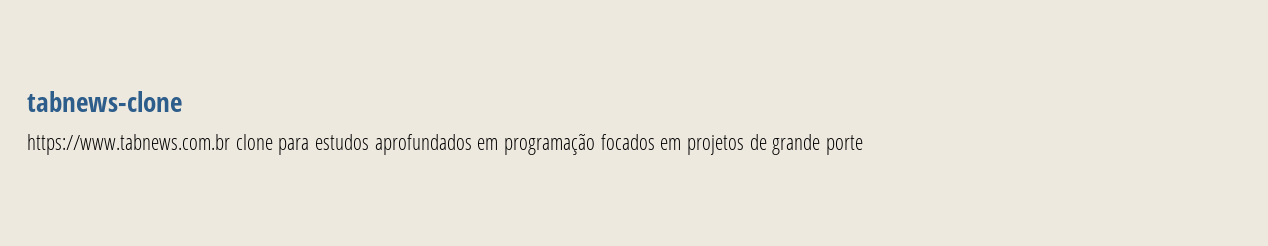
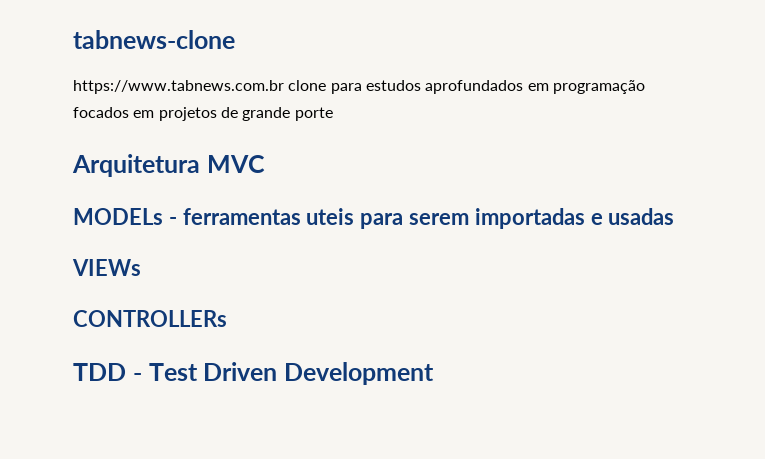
(864, 145) none -> [72,154,265,177] [73,208,675,229] [72,259,141,276] [73,310,227,327] [73,362,434,385] // Arquitetura MVC // MODELs - ferramentas uteis para serem importadas e usadas // VIEWs // CONTROLLERs // TDD - Test Driven Development

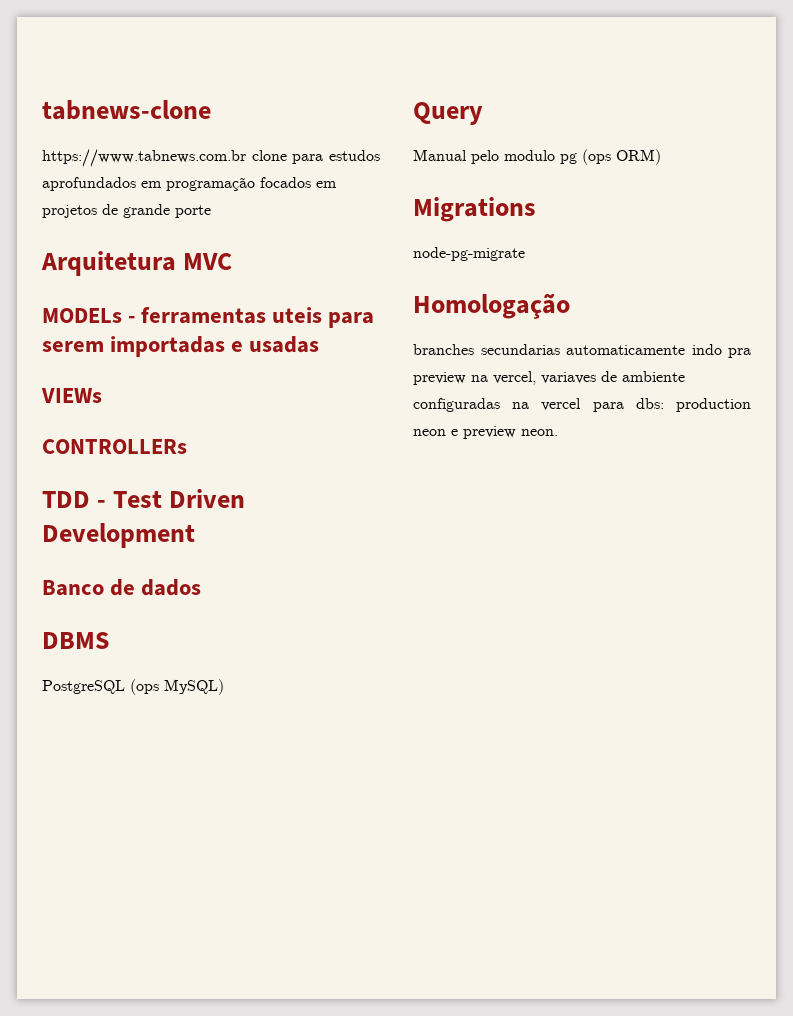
(434, 373) none -> [42,579,202,596] [42,632,109,649] [42,679,224,695] [413,102,483,125] [413,149,661,165] [413,197,536,222] [413,247,525,261] [413,293,570,319] [413,344,751,358] [413,371,685,385] [413,398,751,412] [413,426,558,439] // Banco de dados // DBMS // PostgreSQL (ops MySQL) // Query // Manual pelo modulo pg (ops ORM) // Migrations // node-pg-migrate // Homologação // branches secundarias automaticamente indo pra preview na vercel, variaves de ambiente configuradas na vercel para dbs: production neon e preview neon.

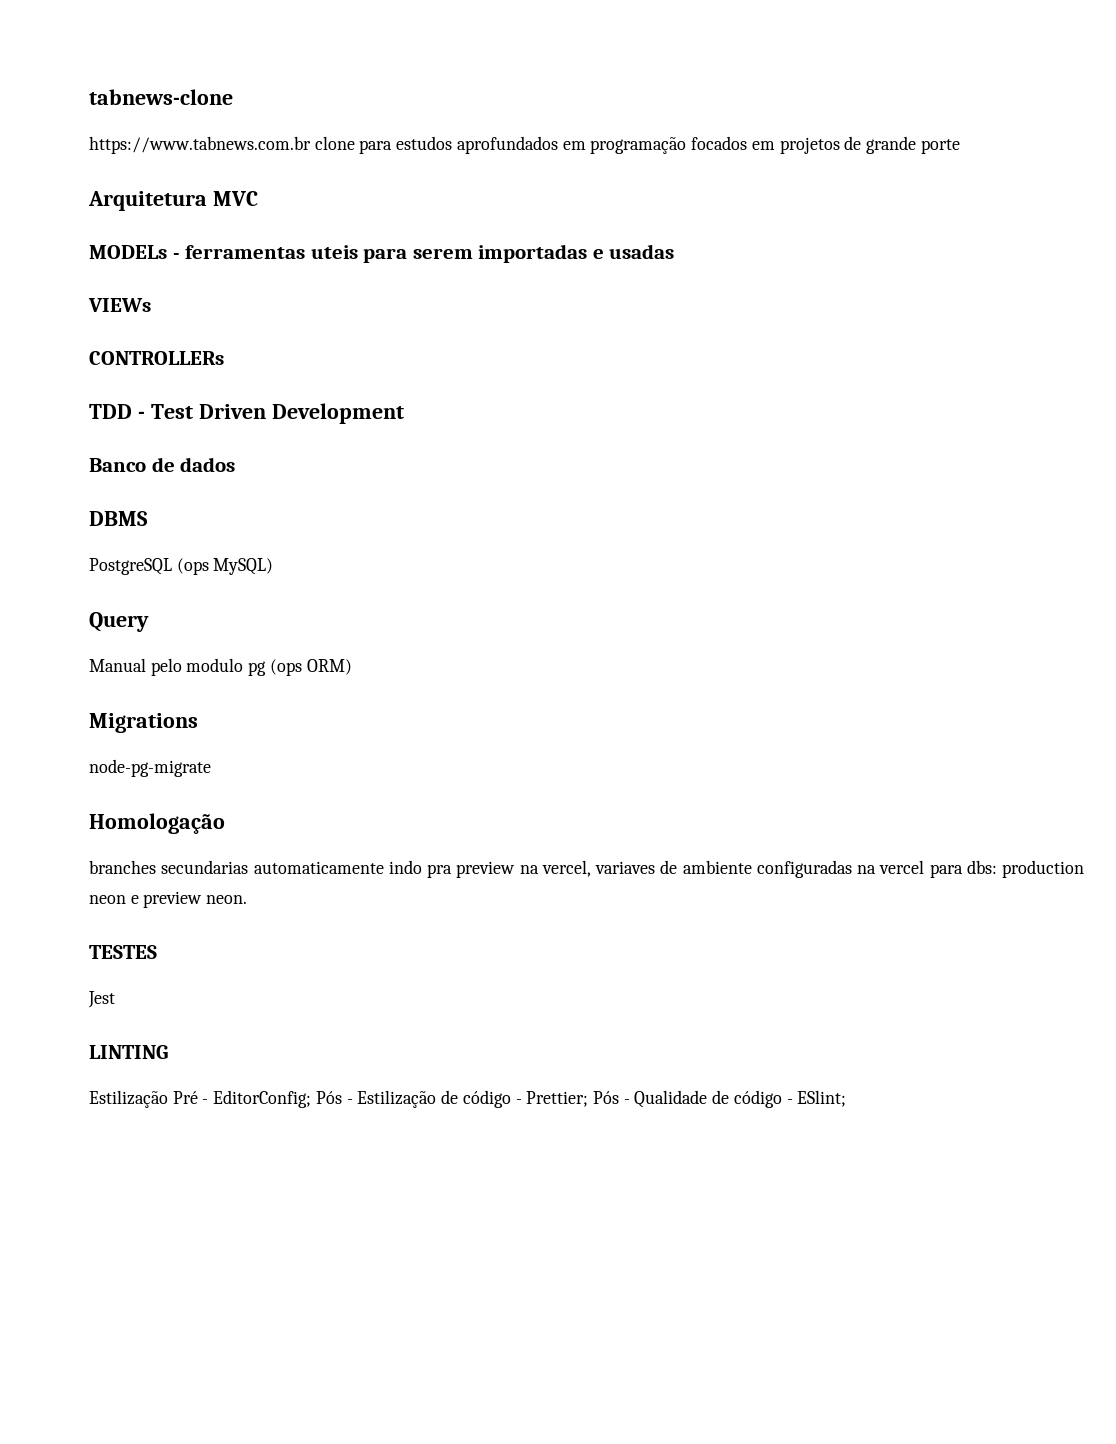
(558, 432) none -> [89,945,157,959] [88,991,115,1008] [89,1045,168,1059] [89,1090,847,1108] // TESTES // Jest // LINTING // Estilização Pré - EditorConfig; Pós - Estilização de código - Prettier; Pós - Qualidade de código - ESlint;

